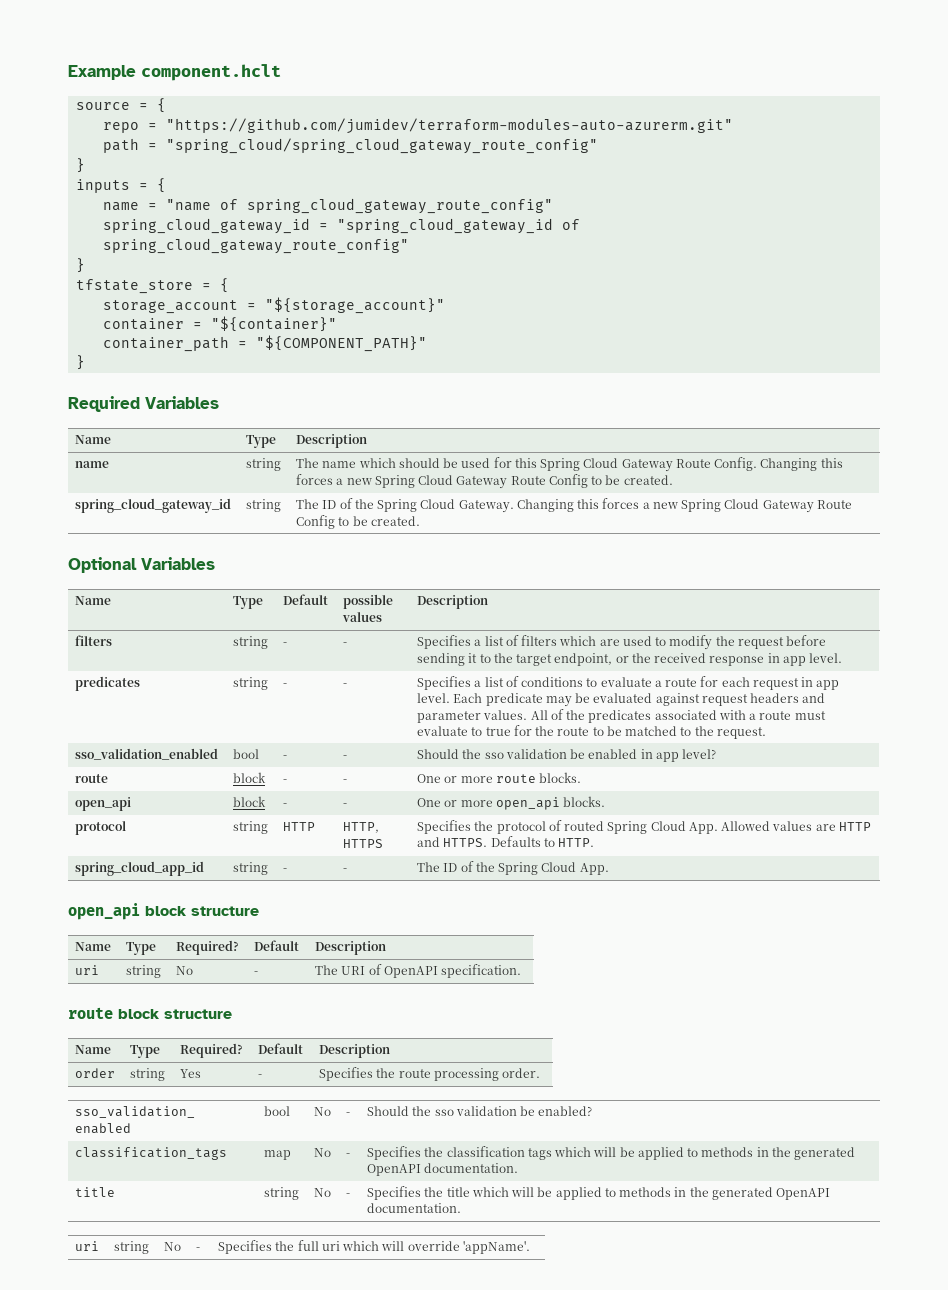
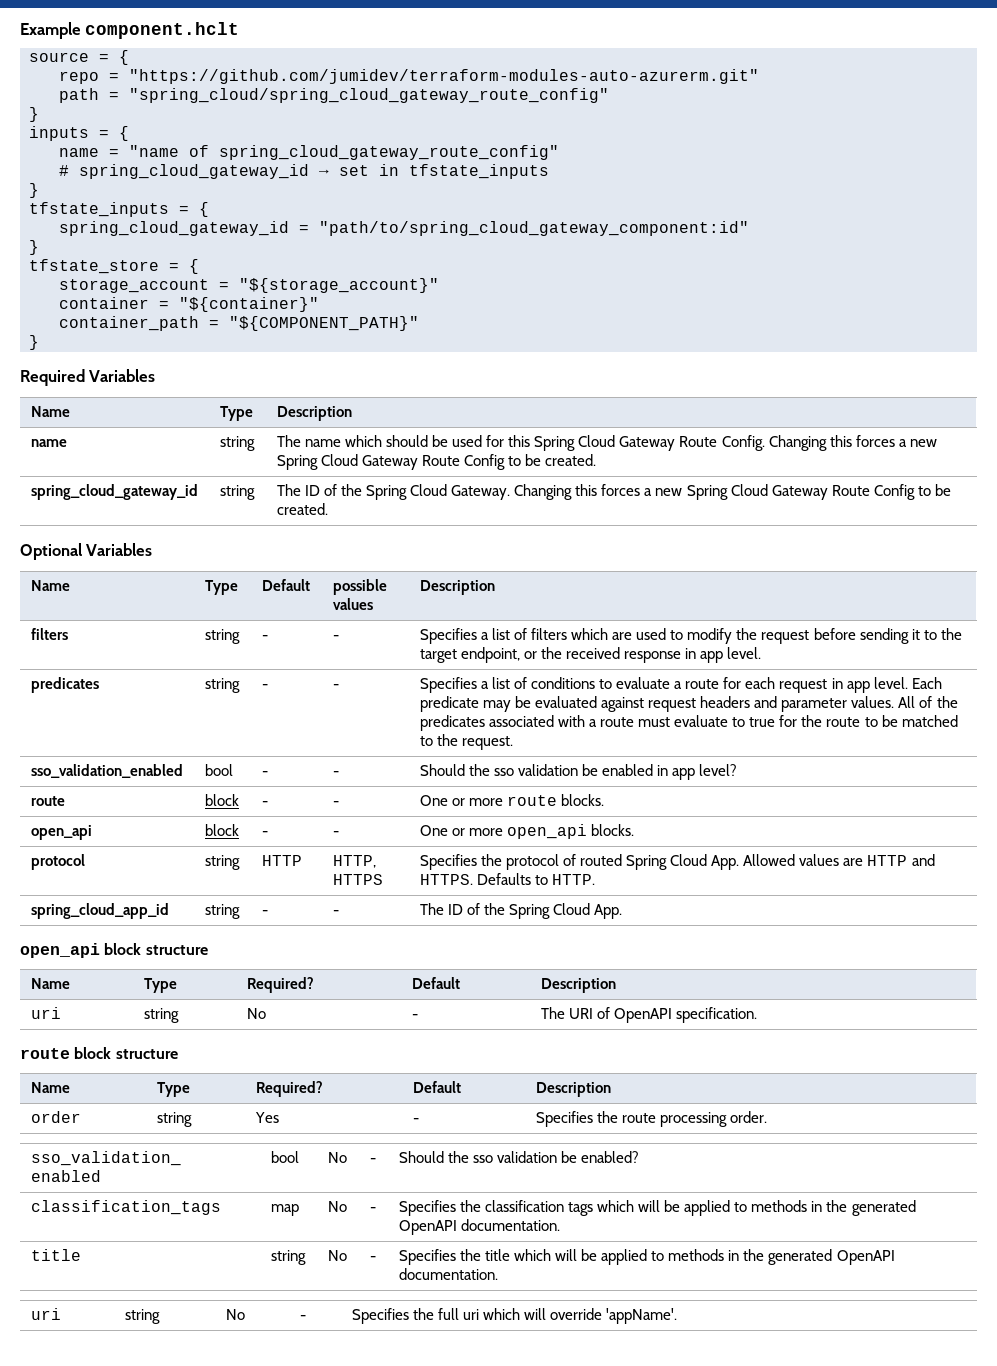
(554, 206) none -> [59,164,549,179] [29,183,39,198] [29,202,209,217] // # spring_cloud_gateway_id → set in tfstate_inputs // } // tfstate_inputs = {
[337,218,581,234] [103,238,410,254] "spring_cloud_gateway_id of spring_cloud_gateway_route_config" -> [319,221,749,236] "path/to/spring_cloud_gateway_component:id"

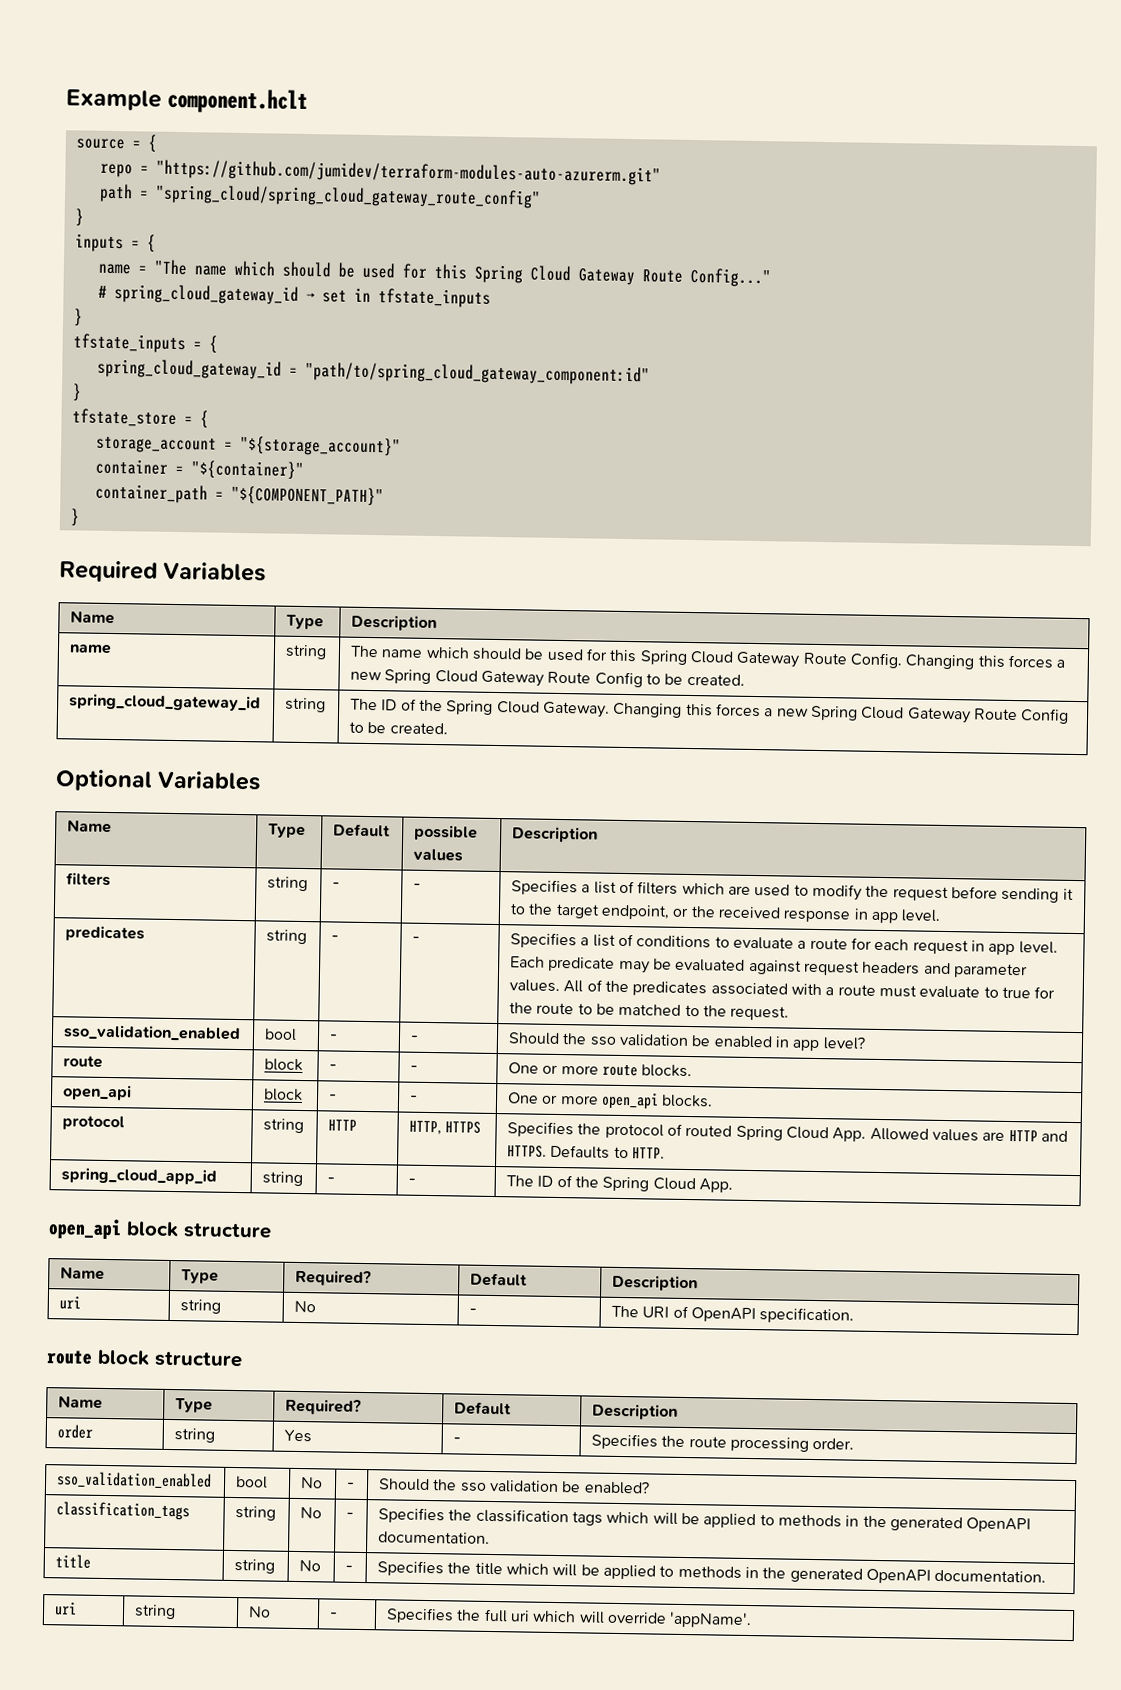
[129,145,559,160] "name of spring_cloud_gateway_route_config" -> [153,259,771,288] "The name which should be used for this Spring Cloud Gateway Route Config..."
[270,1204,299,1216] map -> [235,1506,277,1521] string

